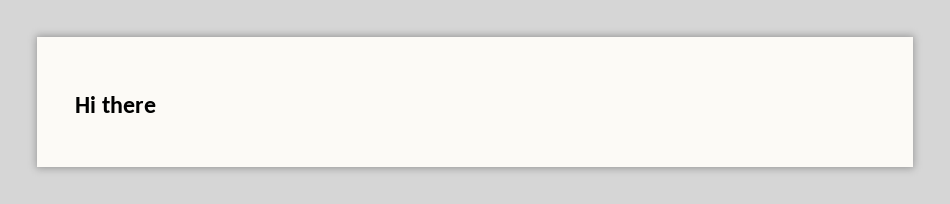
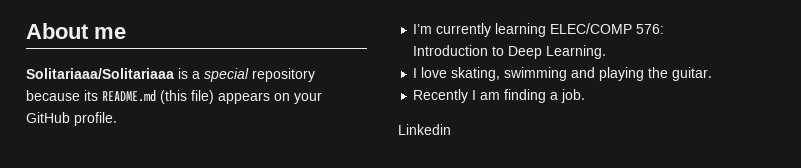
[75,96,157,113] Hi there -> [26,23,126,39] [26,68,315,82] [26,89,322,104] [26,112,117,126] [413,23,665,37] [413,45,607,59] [413,67,713,81] [413,89,586,103] [398,124,451,135] About me // Solitariaaa/Solitariaaa is a special repository because its README.md (this file) appears on your GitHub profile. // I’m currently learning ELEC/COMP 576: Introduction to Deep Learning. // I love skating, swimming and playing the guitar. // Recently I am finding a job. // Linkedin

